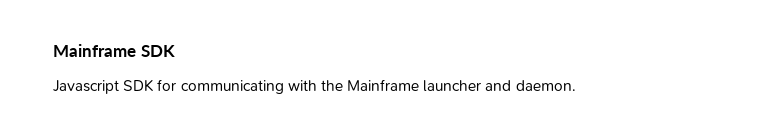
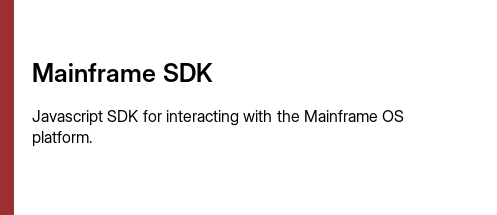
[180,80,284,94] communicating -> [165,110,239,126] interacting
[423,80,576,92] launcher and daemon. -> [382,110,405,122] [32,131,93,147] OS platform.

